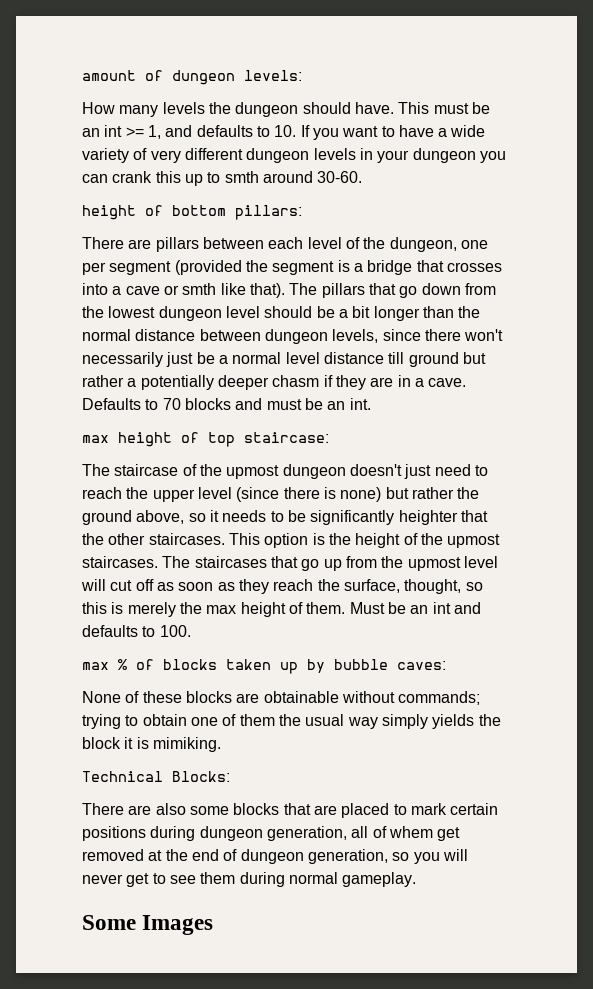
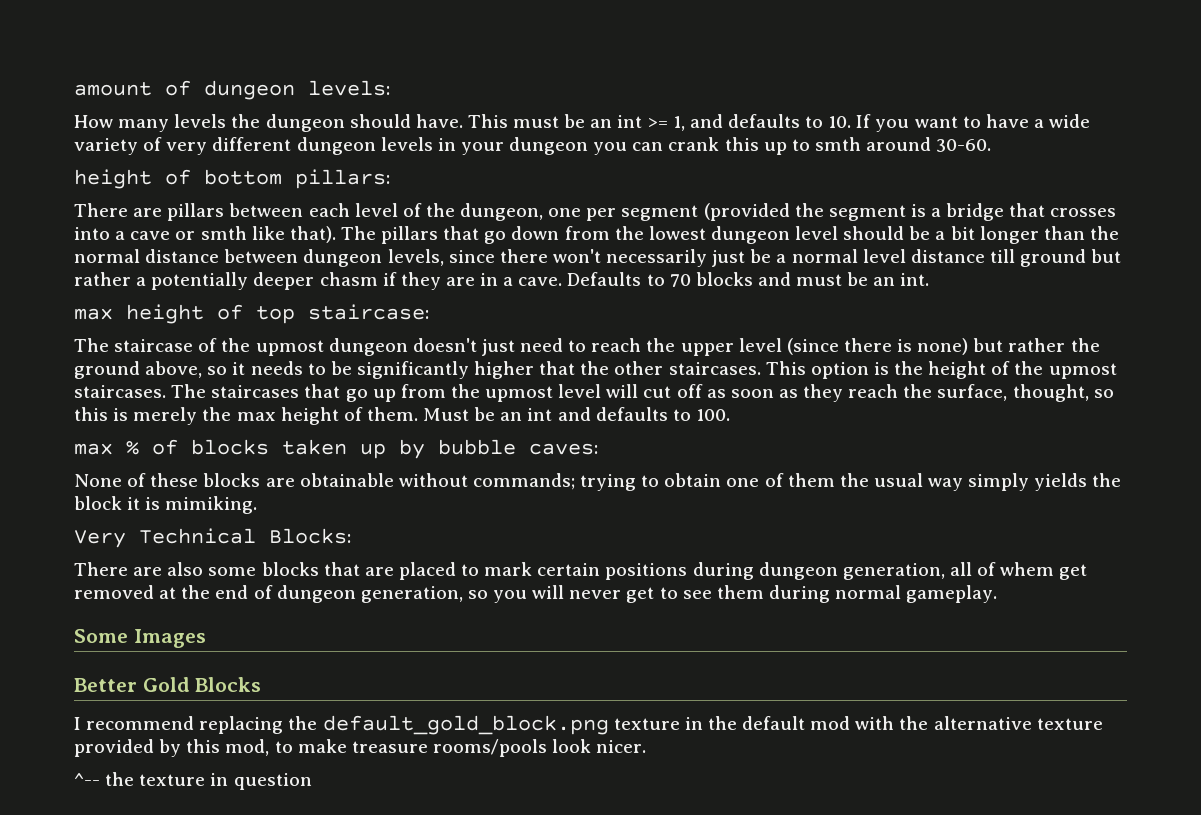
[398,510,458,525] heighter -> [474,361,535,379] higher
(221, 744) none -> [74,530,126,548] Very
(214, 925) none -> [74,677,262,692] [74,715,1103,735] [74,739,647,757] [74,772,312,790] // Better Gold Blocks // I recommend replacing the default_gold_block.png texture in the default mod with the alternative texture provided by this mod, to make treasure rooms/pools look nicer. // ^-- the texture in question

